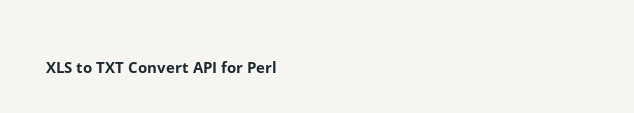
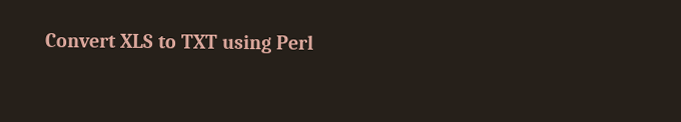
(46, 67) none -> [45,33,117,48] Convert
[128,61,244,73] Convert API for -> [222,34,273,54] using

